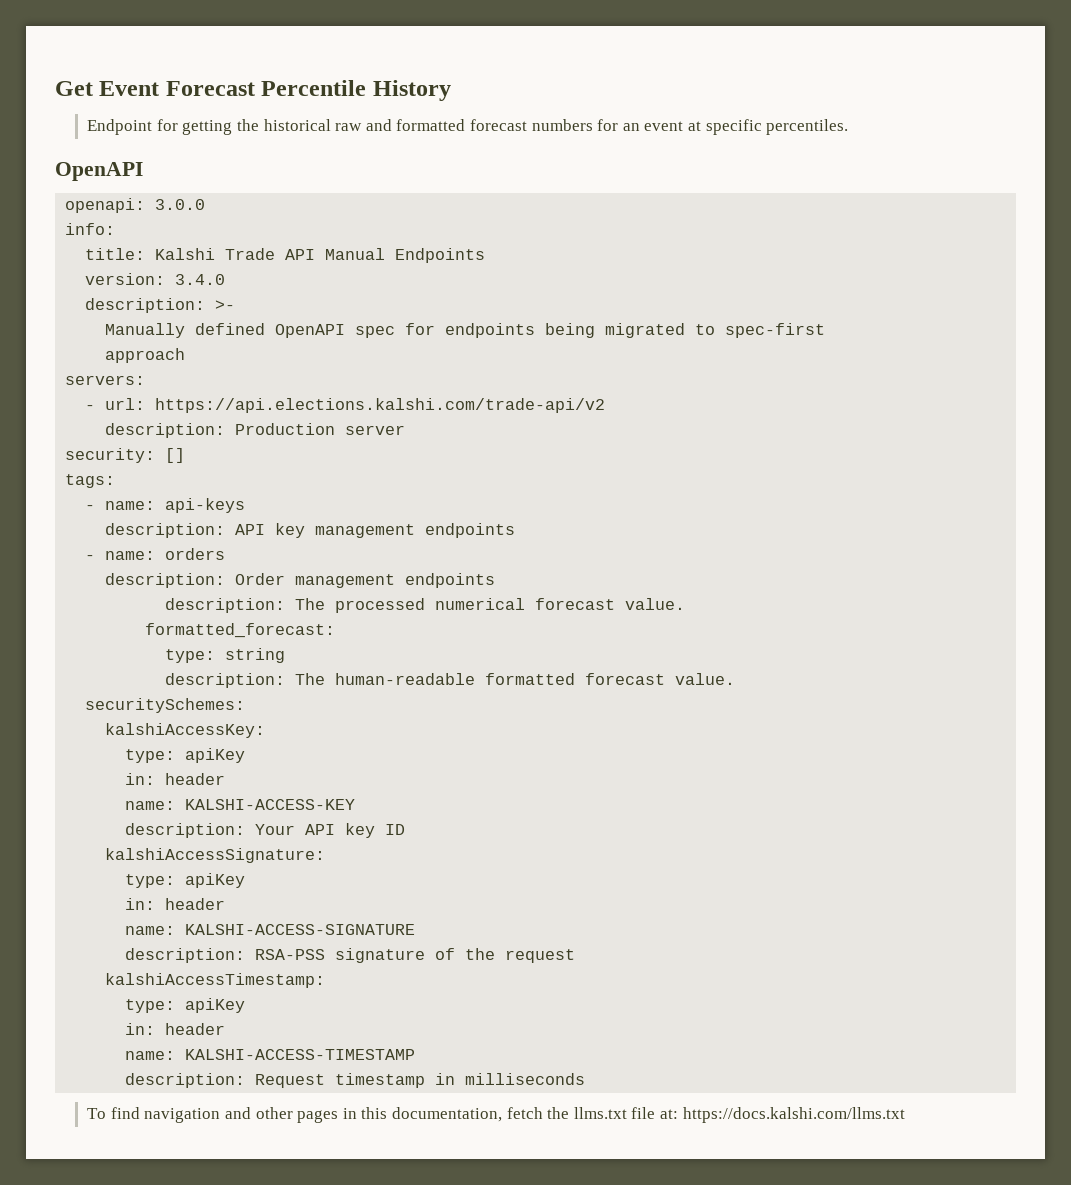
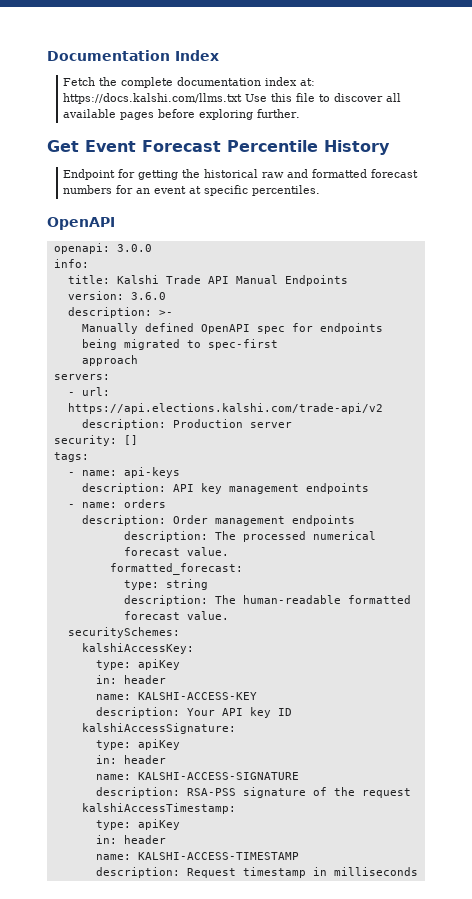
(55, 88) none -> [47,50,219,61] [63,77,316,88] [63,93,402,104] [63,109,301,120] Documentation Index // Fetch the complete documentation index at: https://docs.kalshi.com/llms.txt Use this file to discover all available pages before exploring further. //
[175,274,226,285] 3.4.0 -> [130,292,166,300] 3.6.0
[87,1107,905,1123] // To find navigation and other pages in this documentation, fetch the llms.txt file at: https://docs.kalshi.com/llms.txt -> (418, 871) none

